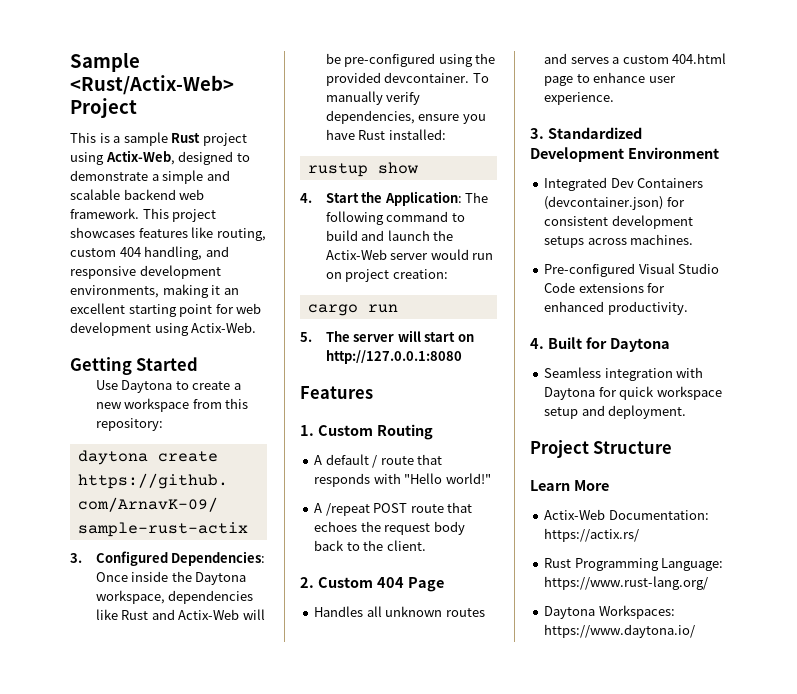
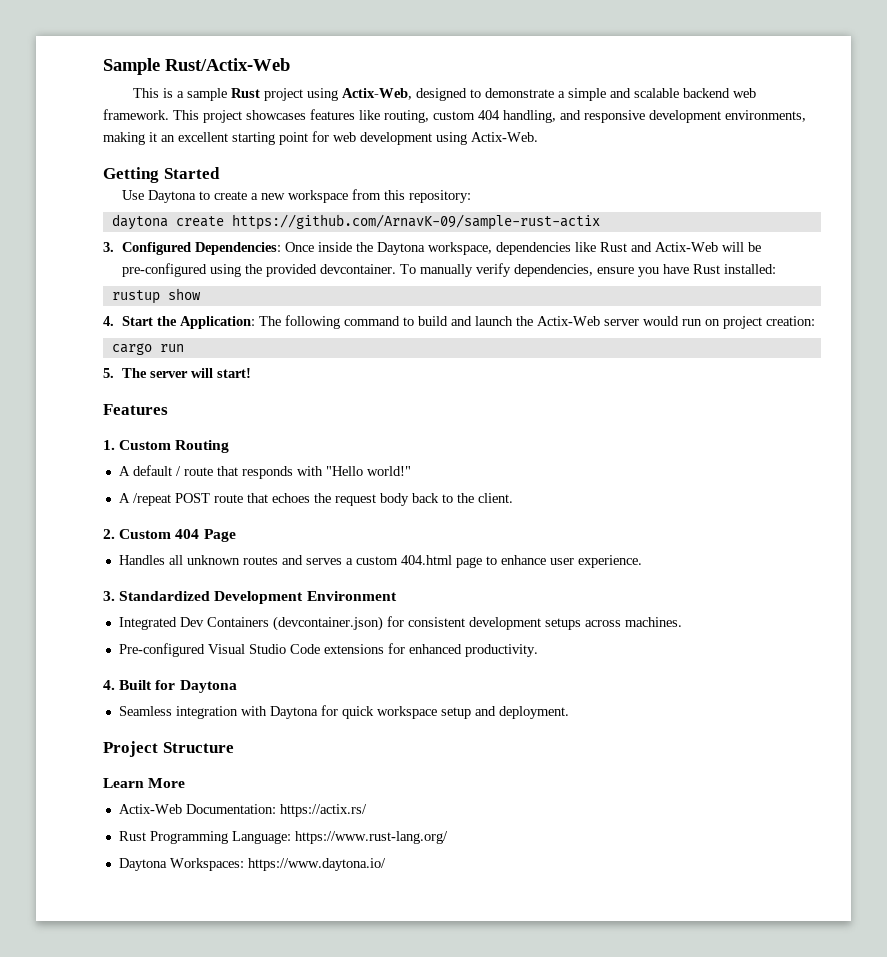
[70,75,234,95] [70,98,137,118] <Rust/Actix-Web> Project -> [165,58,290,71] Rust/Actix-Web
[424,332,474,342] [325,350,462,364] start on http://127.0.0.1:8080 -> [216,368,251,378] start!

